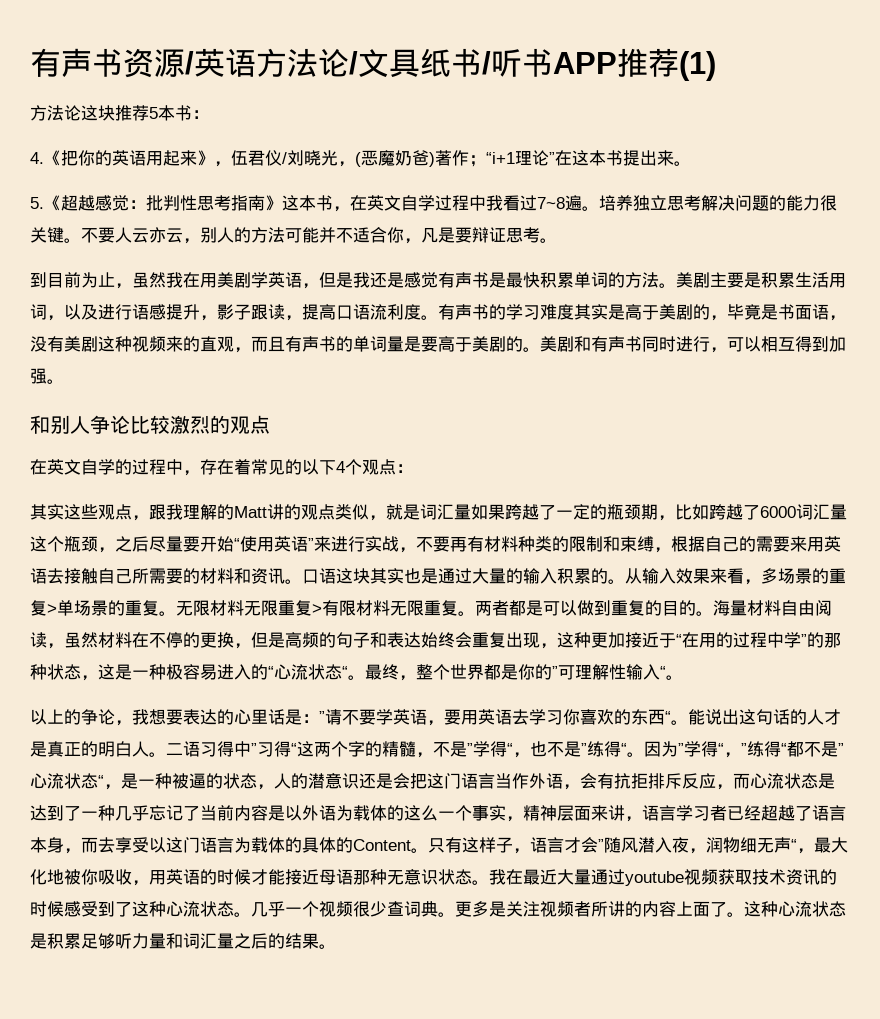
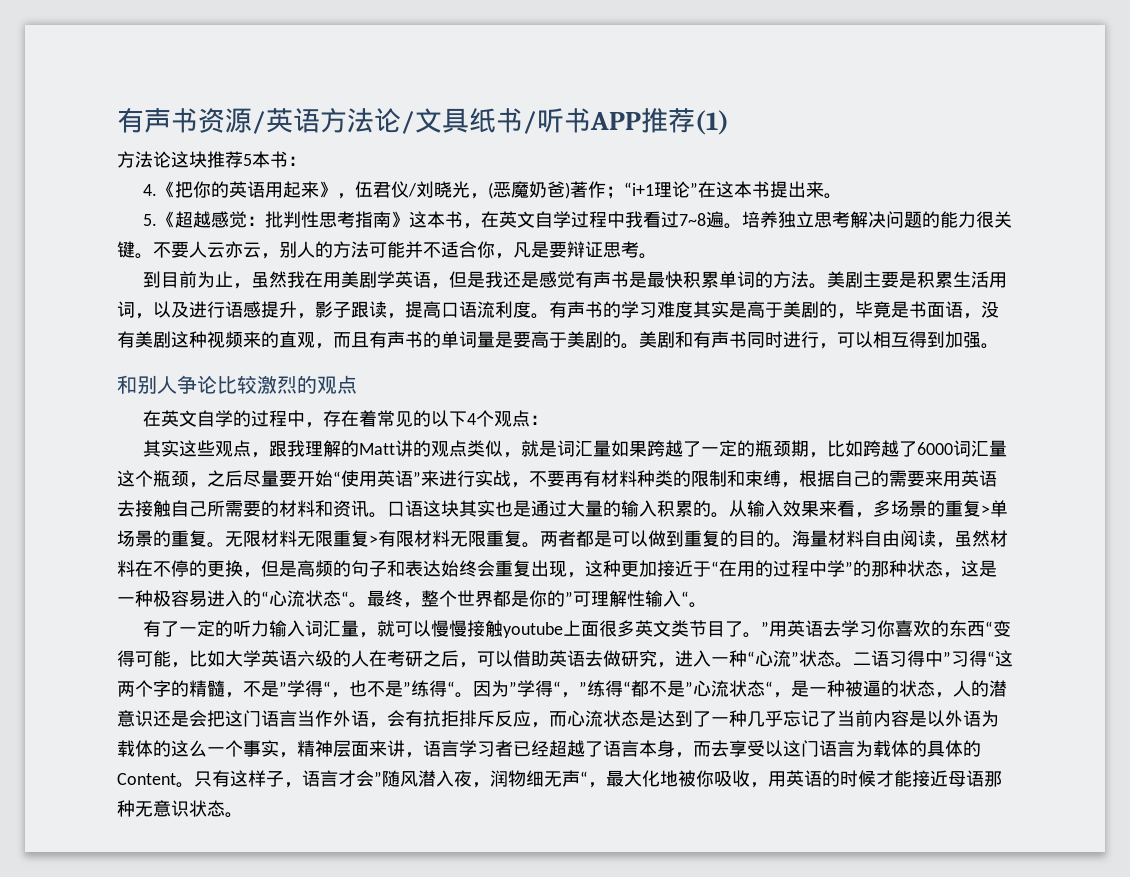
[30,709,461,726] 以上的争论，我想要表达的心里话是：”请不要学英语，要 -> [142,620,769,638] 有了一定的听力输入词汇量，就可以慢慢接触youtube上面很多英文类节目了。”
[671,709,841,725] [30,741,149,757] 。能说出这句话的人才是真正的明白人 -> [992,620,1011,637] [117,650,835,668] 变得可能，比如大学英语六级的人在考研之后，可以借助英语去做研究，进入一种“心流”状态
[489,869,837,886] [30,901,846,917] [30,933,336,949] 我在最近大量通过youtube视频获取技术资讯的时候感受到了这种心流状态。几乎一个视频很少查词典。更多是关注视频者所讲的内容上面了。这种心流状态是积累足够听力量和词汇量之后的结果。 -> (243, 815) none

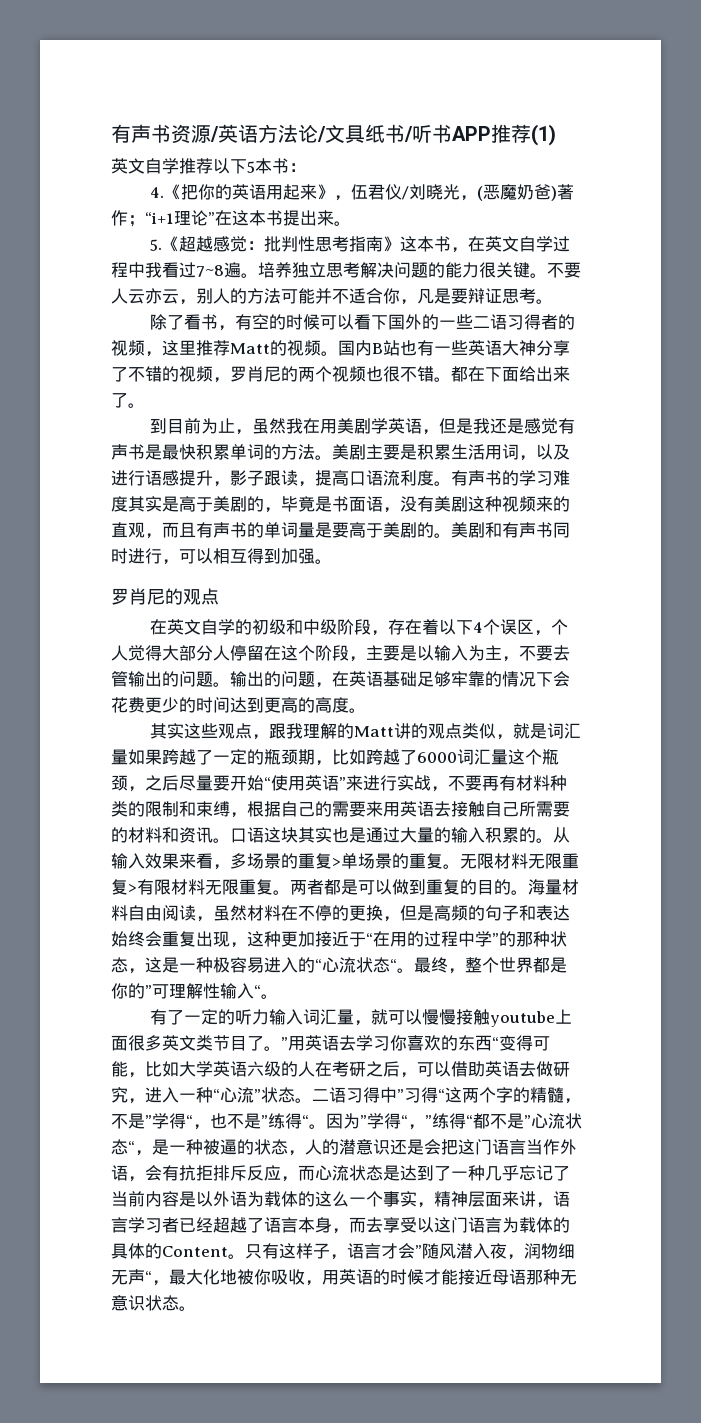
[117,151,243,168] 方法论这块推荐 -> [111,158,247,174] 英文自学推荐以下
(657, 256) none -> [149,314,575,331] [111,340,570,357] [111,366,570,383] [111,393,145,408] // 除了看书，有空的时候可以看下国外的一些二语习得者的视频，这里推荐Matt的视频。国内B站也有一些英语大神分享了不错的视频，罗肖尼的两个视频也很不错。都在下面给出来了。
[117,375,297,394] 和别人争论比较激烈 -> [111,588,165,605] 罗肖尼
[250,410,305,427] 过程中 -> [251,619,371,635] 初级和中级阶段
[376,410,431,427] 常见的 -> (439, 627) none
[493,410,548,427] 观点： -> [499,619,568,636] [111,645,570,662] [111,671,570,688] [111,697,366,713] 误区，个人觉得大部分人停留在这个阶段，主要是以输入为主，不要去管输出的问题。输出的问题，在英语基础足够牢靠的情况下会花费更少的时间达到更高的高度。

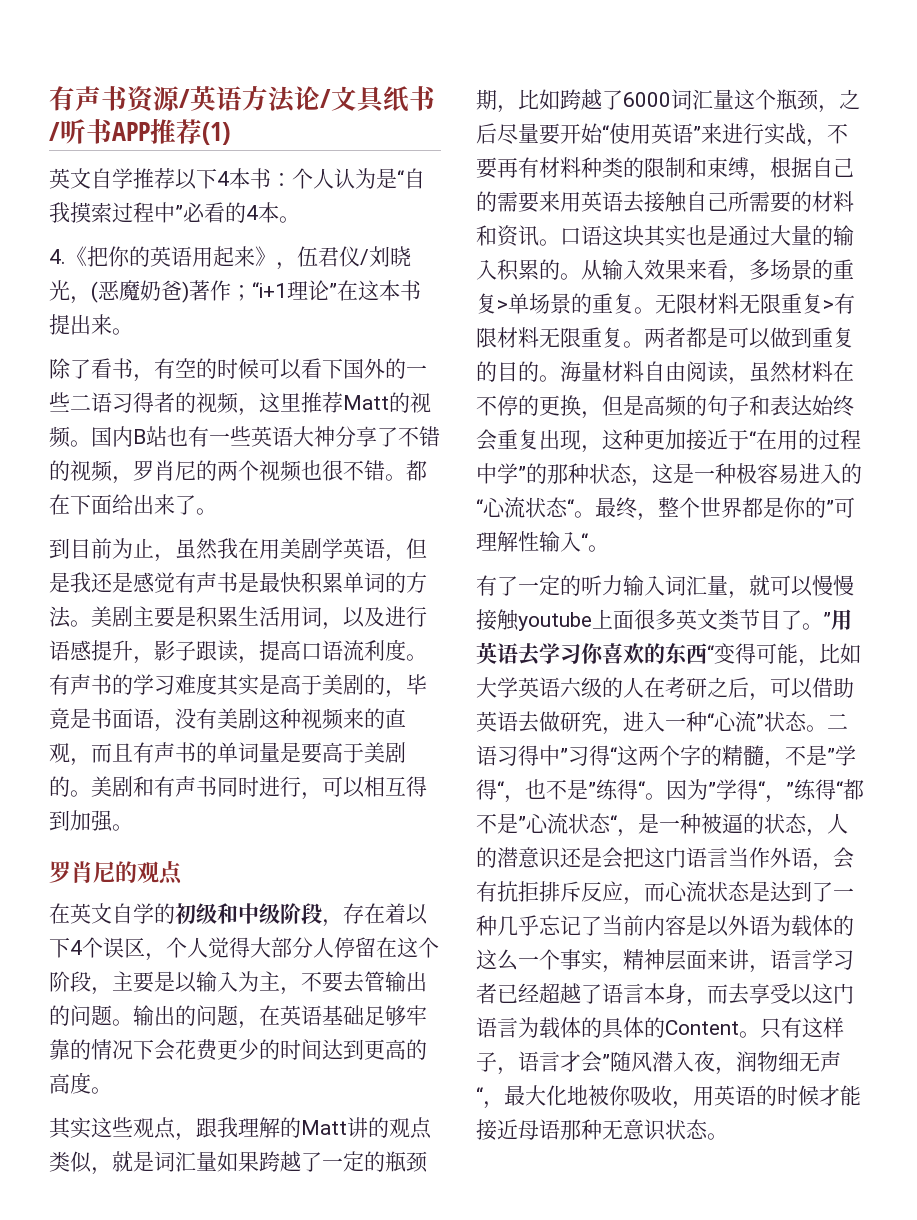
[247,161,255,173] 5 -> [217,171,229,186] 4
(306, 167) none -> [292,168,425,189] [49,202,300,223] 个人认为是“自我摸索过程中”必看的4本。
[149,236,570,253] [111,262,581,278] [111,288,553,305] // 5.《超越感觉：批判性思考指南》这本书，在英文自学过程中我看过7~8遍。培养独立思考解决问题的能力很关键。不要人云亦云，别人的方法可能并不适合你，凡是要辩证思考。 -> (133, 331) none

